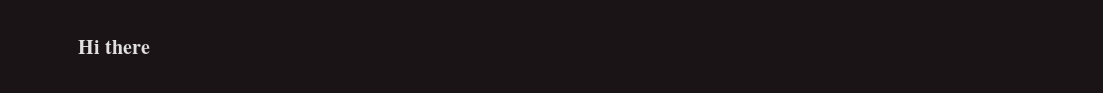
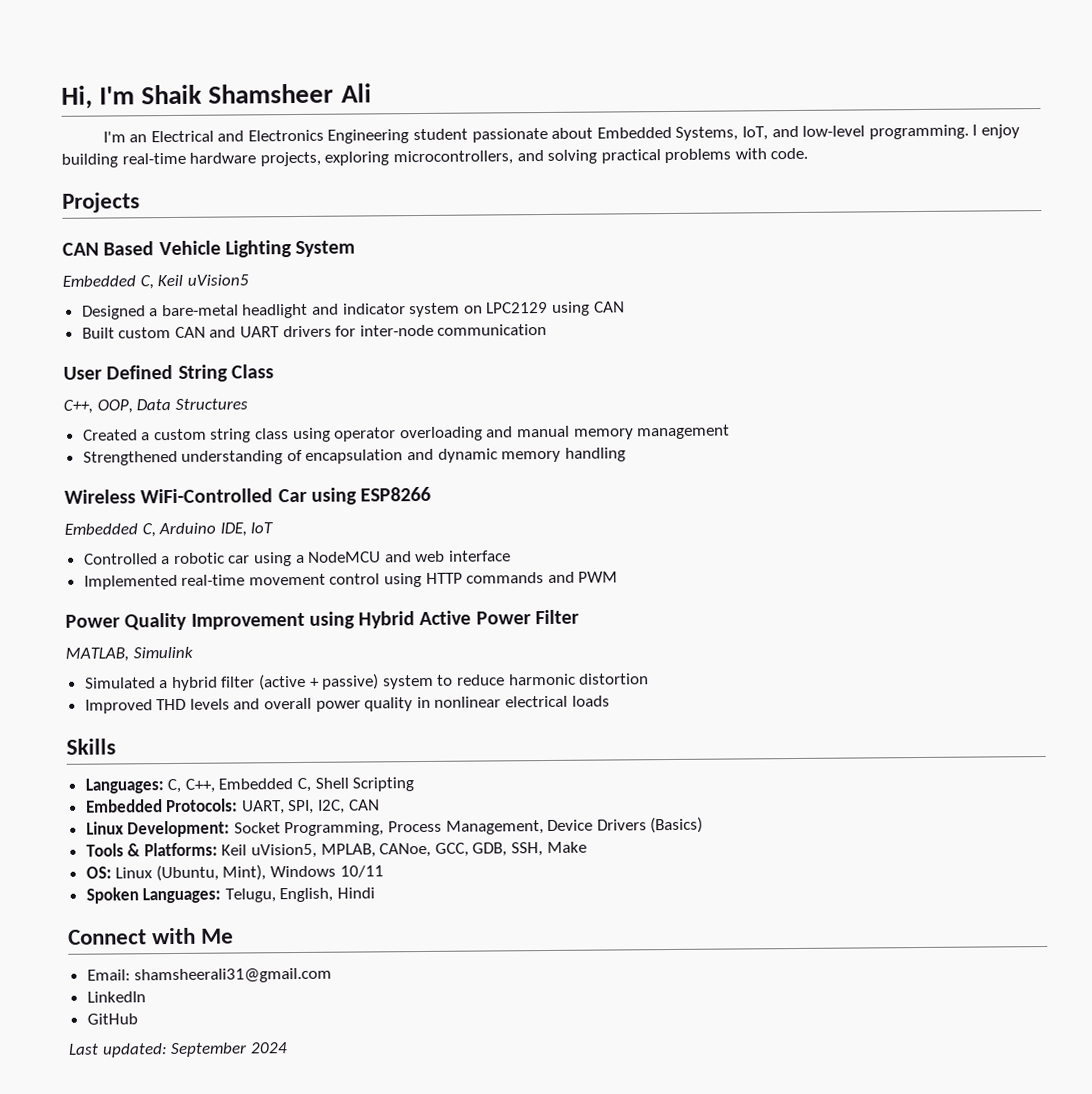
[78,40,151,54] Hi there -> [61,83,372,109] [102,124,1020,144] [61,147,809,168] [62,192,140,213] [62,240,356,258] [62,274,249,290] [81,301,625,320] [81,323,548,339] [63,364,274,382] [63,398,248,414] [82,424,731,443] [82,447,626,466] [64,486,432,505] [64,522,274,538] [83,550,512,567] [83,571,619,590] [65,609,579,631] [65,646,193,662] [84,673,650,692] [84,695,610,714] [66,738,116,755] [84,777,415,794] [85,798,380,815] [85,816,704,838] [85,841,587,859] [85,864,384,882] [85,887,376,904] [68,927,235,945] [86,967,333,984] [86,991,146,1003] [86,1013,138,1025] [68,1042,288,1058] Hi, I'm Shaik Shamsheer Ali // I'm an Electrical and Electronics Engineering student passionate about Embedded Systems, IoT, and low-level programming. I enjoy building real-time hardware projects, exploring microcontrollers, and solving practical problems with code. // Projects // CAN Based Vehicle Lighting System // Embedded C, Keil uVision5 // Designed a bare-metal headlight and indicator system on LPC2129 using CAN // Built custom CAN and UART drivers for inter-node communication // User Defined String Class // C++, OOP, Data Structures // Created a custom string class using operator overloading and manual memory management // Strengthened understanding of encapsulation and dynamic memory handling // Wireless WiFi-Controlled Car using ESP8266 // Embedded C, Arduino IDE, IoT // Controlled a robotic car using a NodeMCU and web interface // Implemented real-time movement control using HTTP commands and PWM // Power Quality Improvement using Hybrid Active Power Filter // MATLAB, Simulink // Simulated a hybrid filter (active + passive) system to reduce harmonic distortion // Improved THD levels and overall power quality in nonlinear electrical loads // Skills // Languages: C, C++, Embedded C, Shell Scripting // Embedded Protocols: UART, SPI, I2C, CAN // Linux Development: Socket Programming, Process Management, Device Drivers (Basics) // Tools & Platforms: Keil uVision5, MPLAB, CANoe, GCC, GDB, SSH, Make // OS: Linux (Ubuntu, Mint), Windows 10/11 // Spoken Languages: Telugu, English, Hindi // Connect with Me // Email: shamsheerali31@gmail.com // LinkedIn // GitHub // Last updated: September 2024

